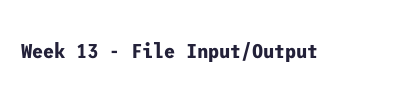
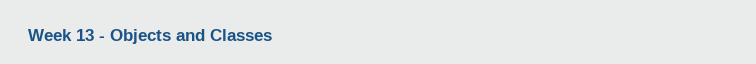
[131,42,318,62] File Input/Output -> [110,29,272,44] Objects and Classes

